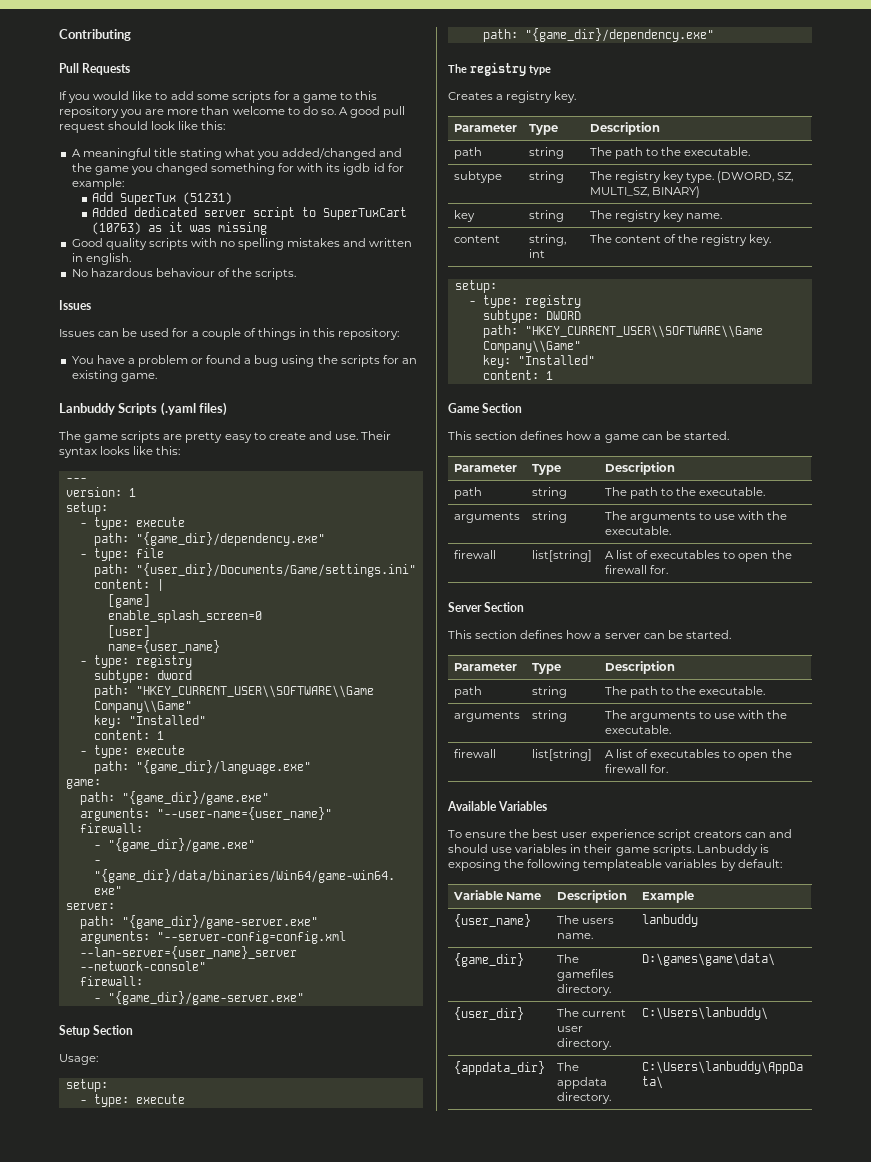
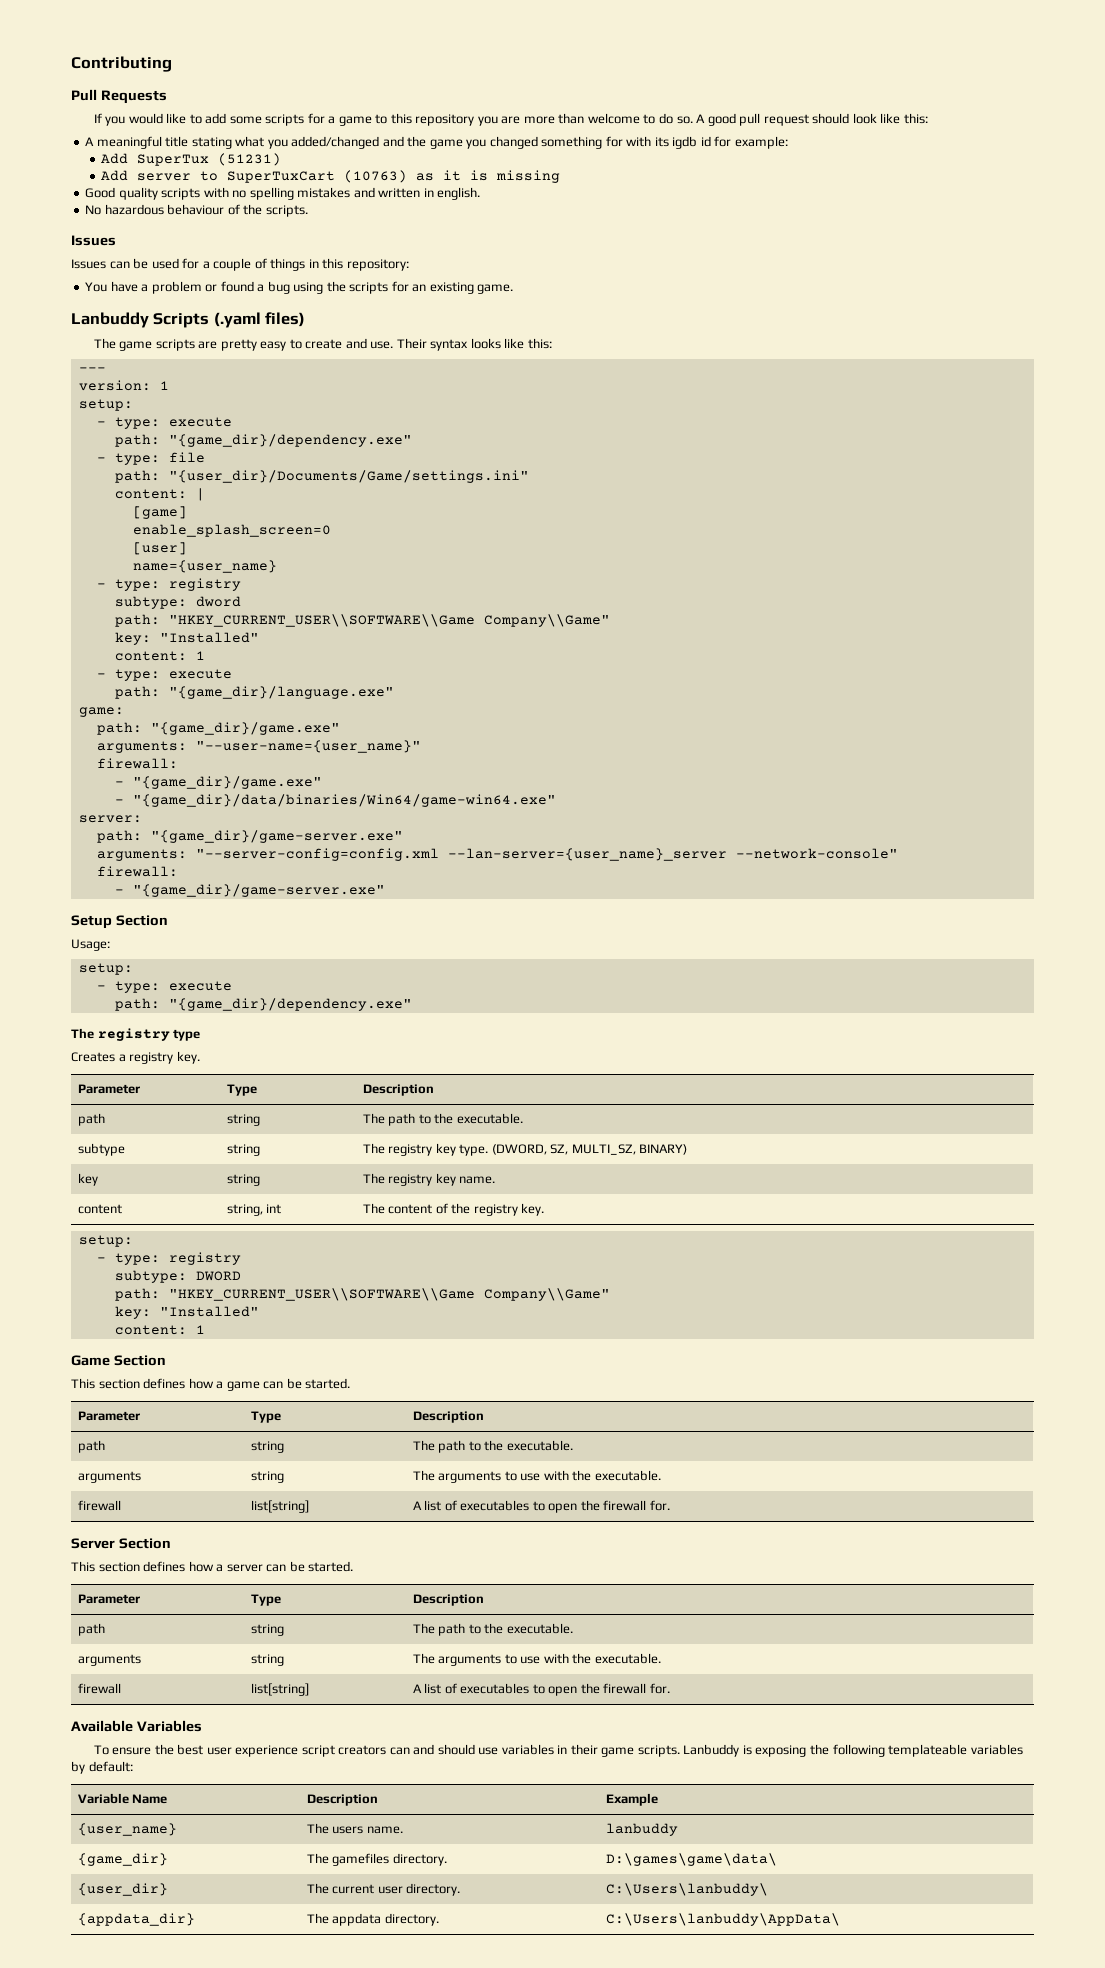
[91,207,295,220] Added dedicated server script -> [101,170,192,181] Add server
[189,225,211,232] was -> [470,170,489,181] is

